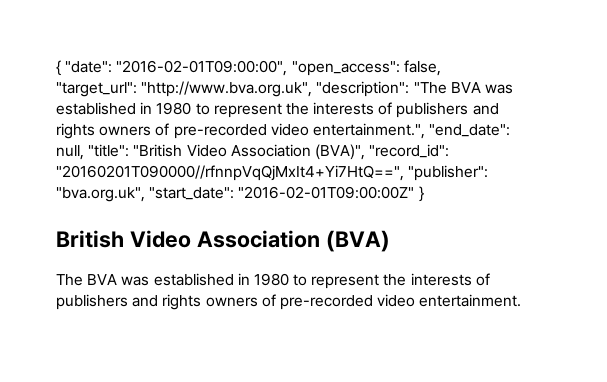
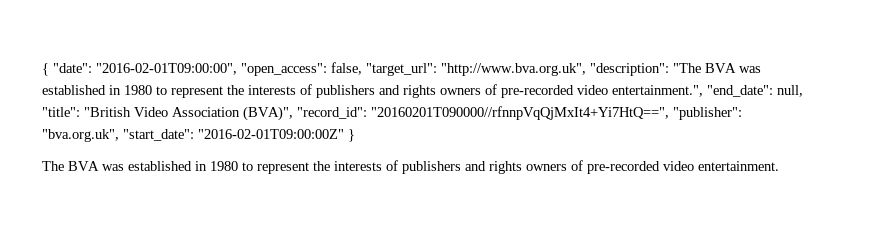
[56,230,390,252] // British Video Association (BVA) -> (355, 135) none

